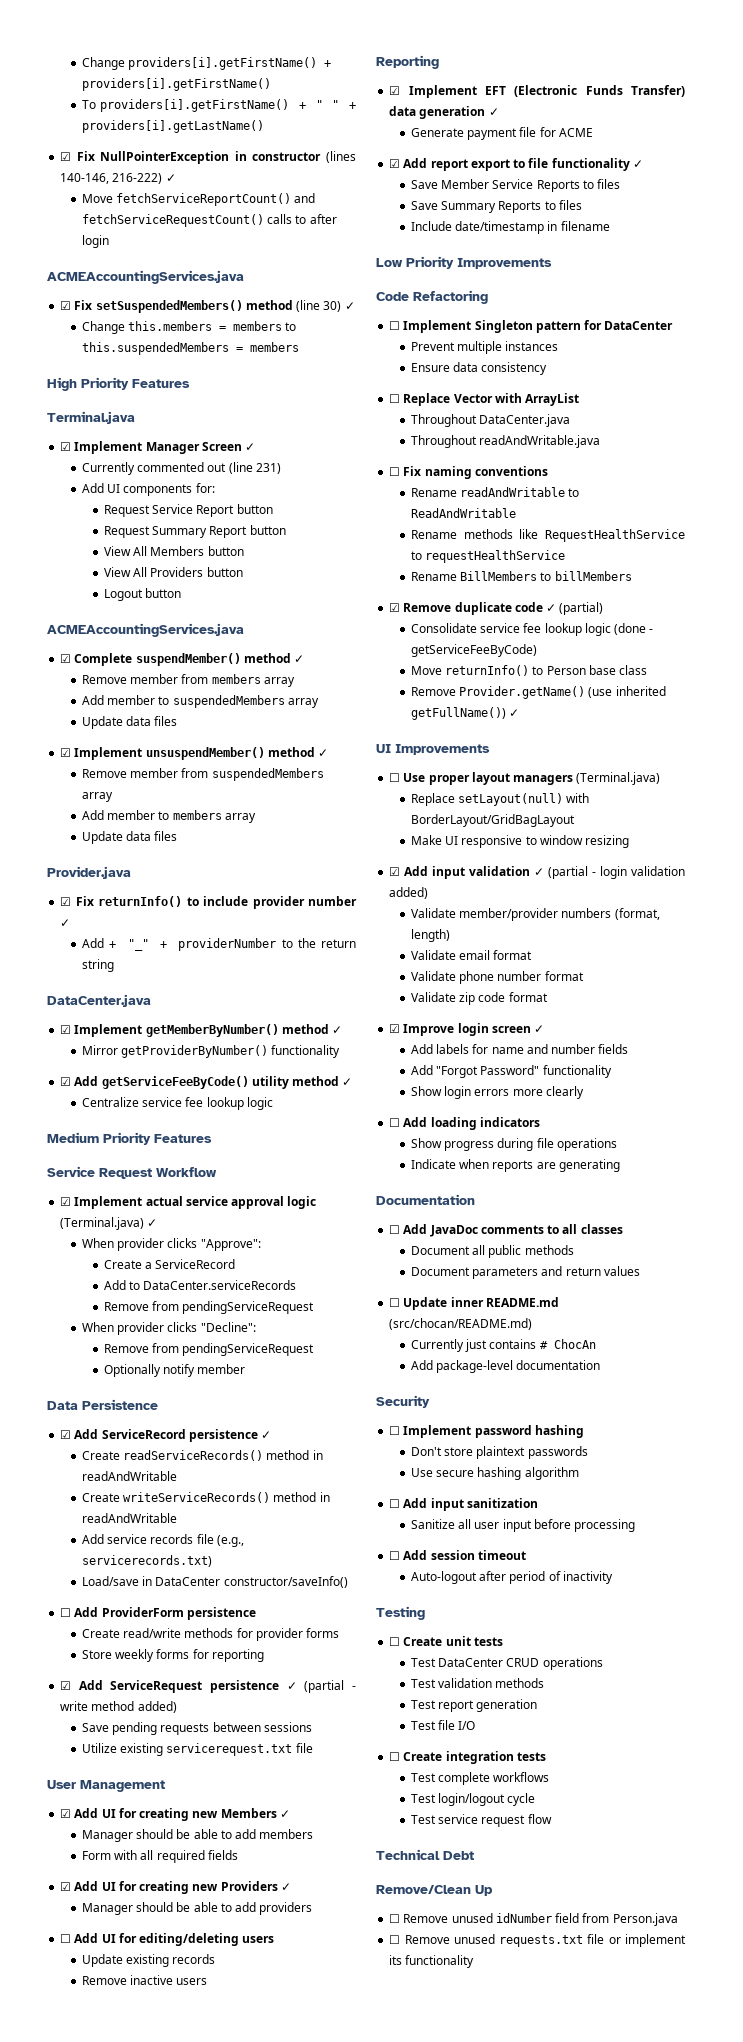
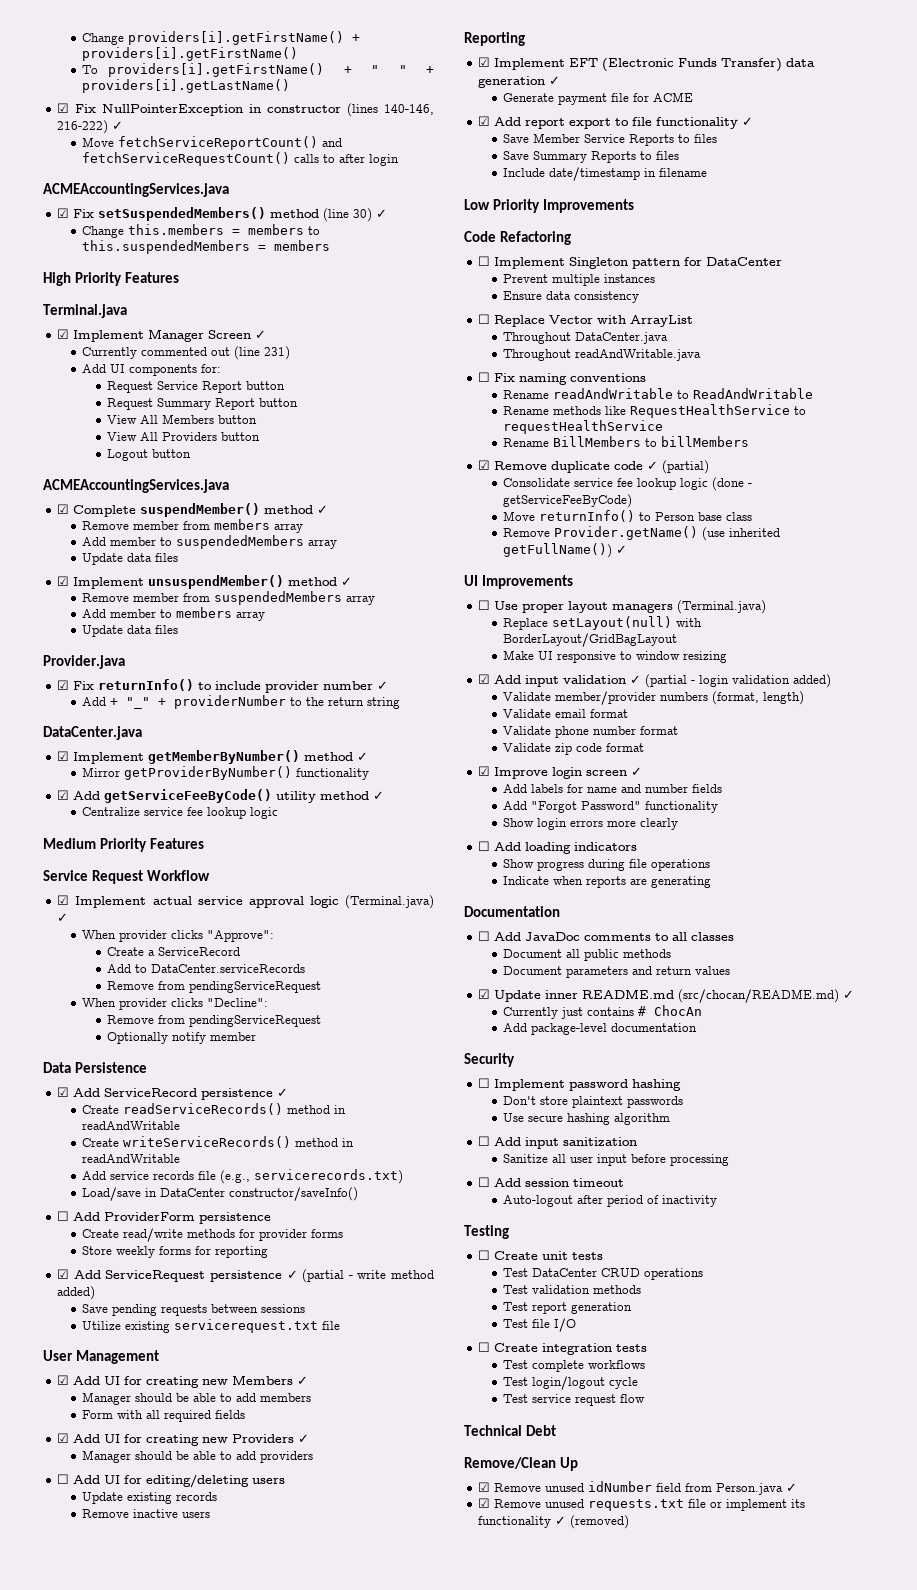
[389,1298,401,1307] ☐ -> [478,989,491,999] ☑
(533, 1324) none -> [843,990,855,999] ✓
[389,1914,401,1923] ☐ -> [478,1482,491,1492] ☑
[389,1935,401,1944] // ☐ -> [786,1483,798,1492] [478,1498,491,1508] ✓ // ☑
(475, 1961) none -> [555,1515,630,1529] ✓ (removed)

